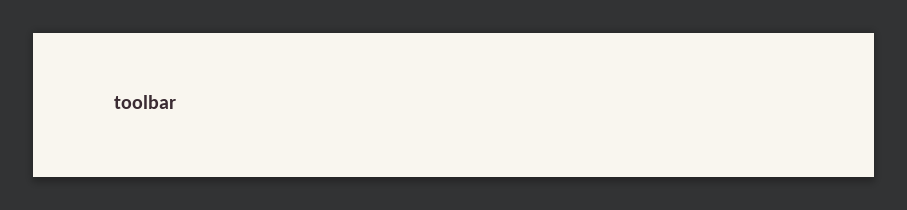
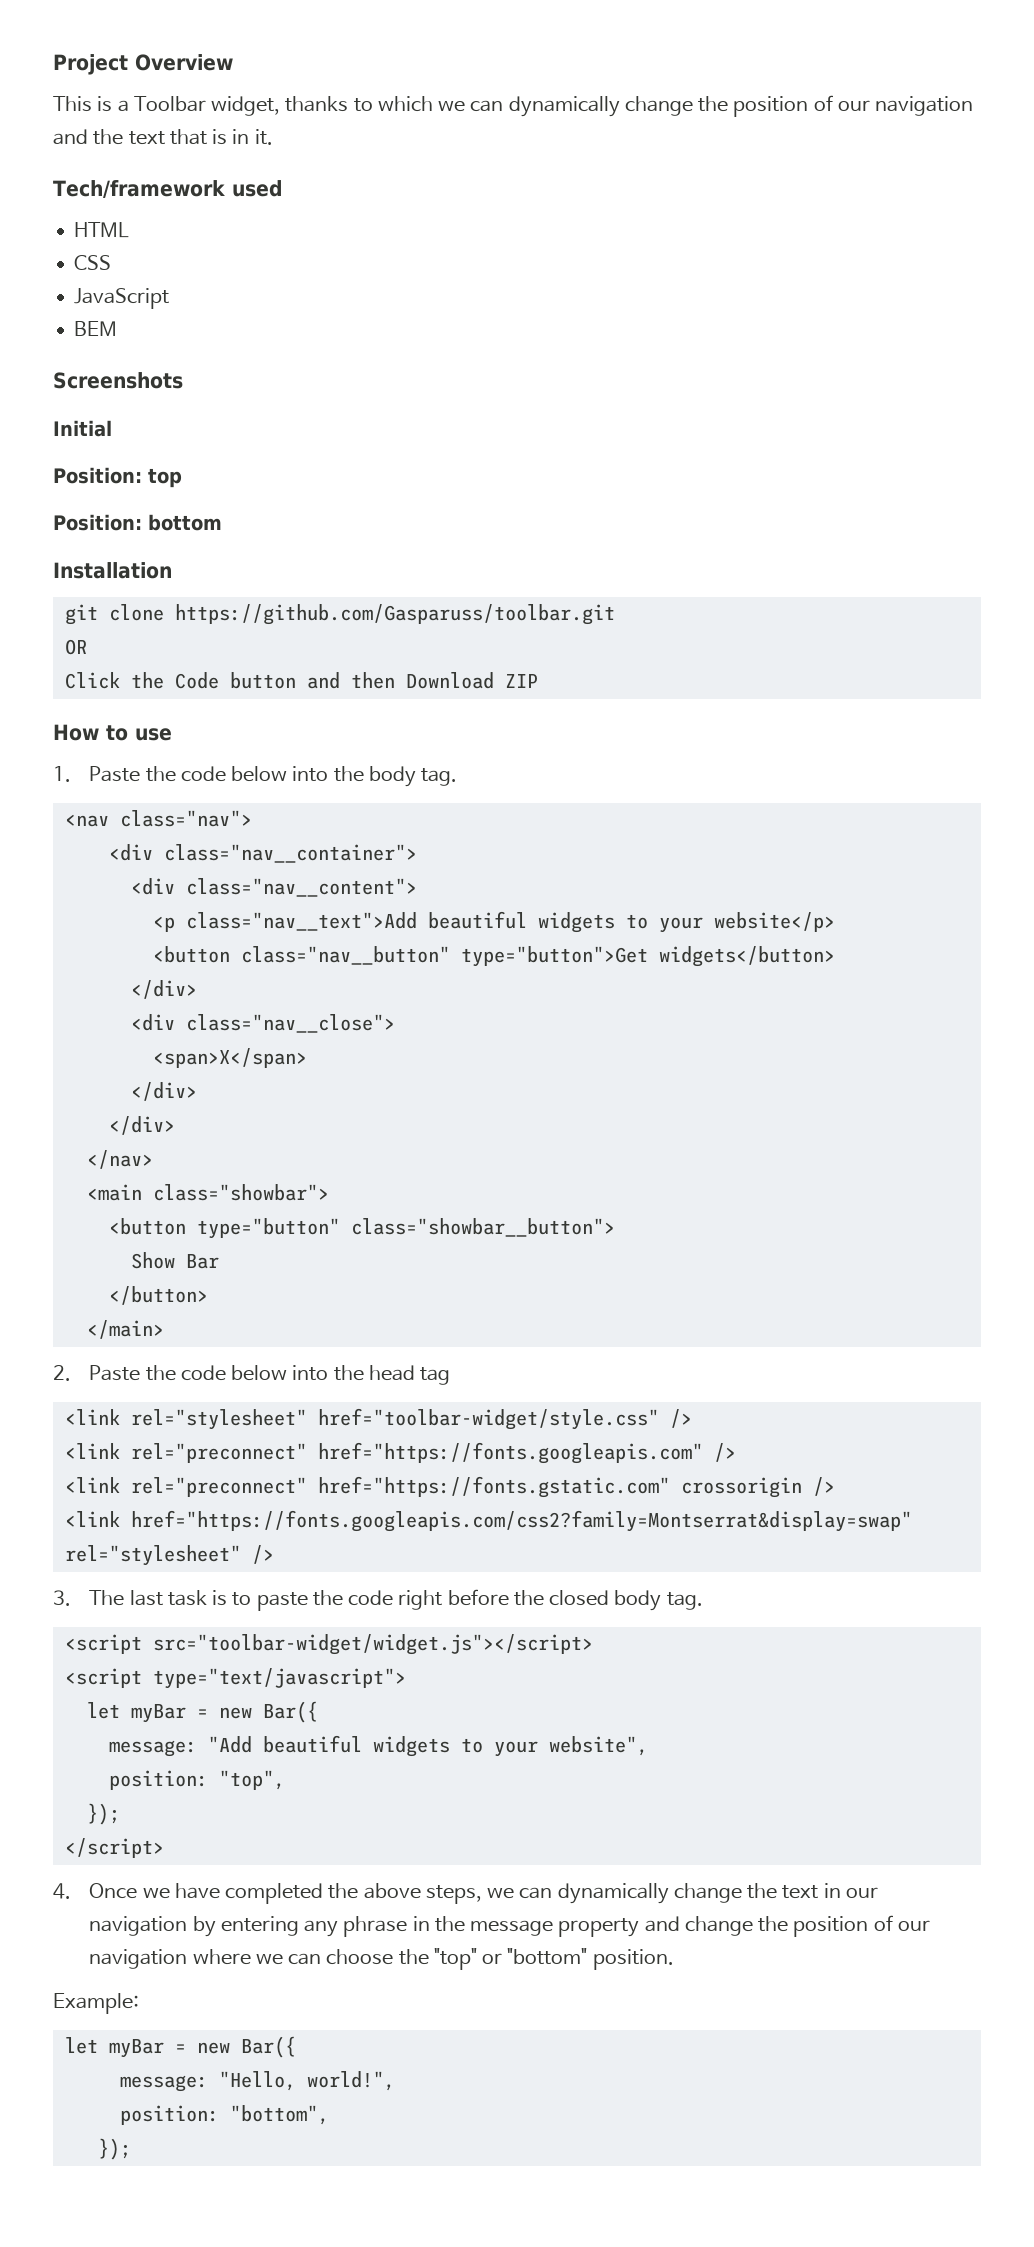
[114,95,176,109] toolbar -> [53,54,233,75] [53,95,974,117] [53,129,273,145] [53,180,283,198] [74,222,130,238] [74,255,112,270] [74,288,170,309] [74,321,118,336] [53,372,183,389] [53,420,112,437] [53,467,182,488] [53,514,222,531] [53,562,172,579] [64,604,615,625] [64,639,87,655] [64,672,538,689] [53,724,172,741] [53,766,458,787] [64,810,252,827] [108,844,417,863] [130,878,417,897] [152,911,835,933] [152,946,835,967] [130,980,197,999] [130,1014,395,1033] [152,1048,307,1068] [130,1082,197,1101] [108,1116,175,1135] [86,1150,153,1169] [86,1184,329,1201] [108,1218,615,1239] [130,1252,219,1269] [108,1286,208,1305] [86,1320,164,1339] [53,1365,451,1385] [64,1408,692,1430] [64,1442,736,1464] [64,1476,835,1498] [64,1510,912,1532] [64,1545,274,1566] [53,1589,703,1611] [64,1634,593,1655] [64,1668,406,1689] [86,1701,318,1723] [108,1735,648,1757] [108,1770,285,1790] [86,1803,120,1825] [64,1838,164,1858] [53,1883,878,1904] [89,1915,930,1937] [89,1948,674,1970] [53,1993,139,2014] [64,2036,296,2058] [119,2071,395,2092] [119,2105,329,2125] [97,2138,131,2160] Project Overview // This is a Toolbar widget, thanks to which we can dynamically change the position of our navigation and the text that is in it. // Tech/framework used // HTML // CSS // JavaScript // BEM // Screenshots // Initial // Position: top // Position: bottom // Installation // git clone https://github.com/Gasparuss/toolbar.git // OR // Click the Code button and then Download ZIP // How to use // 1. Paste the code below into the body tag. // <nav class="nav"> // <div class="nav__container"> // <div class="nav__content"> // <p class="nav__text">Add beautiful widgets to your website</p> // <button class="nav__button" type="button">Get widgets</button> // </div> // <div class="nav__close"> // <span>X</span> // </div> // </div> // </nav> // <main class="showbar"> // <button type="button" class="showbar__button"> // Show Bar // </button> // </main> // 2. Paste the code below into the head tag // <link rel="stylesheet" href="toolbar-widget/style.css" /> // <link rel="preconnect" href="https://fonts.googleapis.com" /> // <link rel="preconnect" href="https://fonts.gstatic.com" crossorigin /> // <link href="https://fonts.googleapis.com/css2?family=Montserrat&display=swap" rel="stylesheet" /> // 3. The last task is to paste the code right before the closed body tag. // <script src="toolbar-widget/widget.js"></script> // <script type="text/javascript"> // let myBar = new Bar({ // message: "Add beautiful widgets to your website", // position: "top", // }); // </script> // 4. Once we have completed the above steps, we can dynamically change the text in our navigation by entering any phrase in the message property and change the position of our navigation where we can choose the "top" or "bottom" position. // Example: // let myBar = new Bar({ // message: "Hello, world!", // position: "bottom", // });

